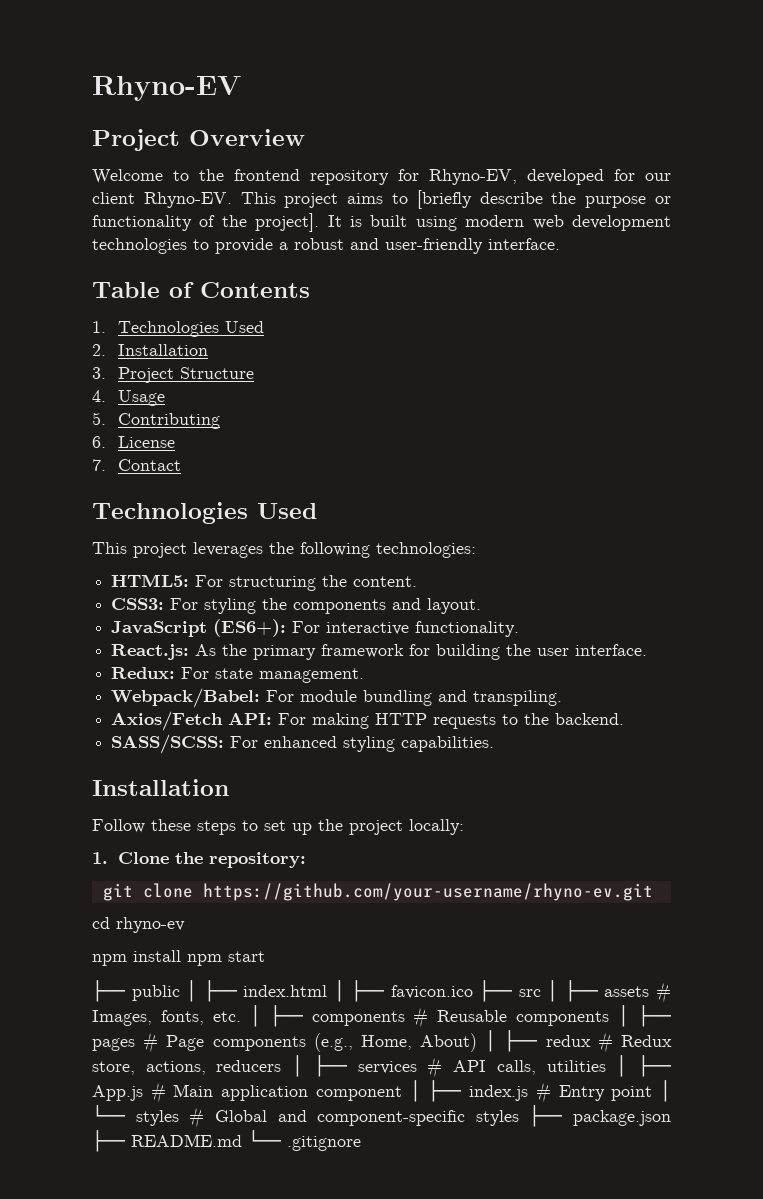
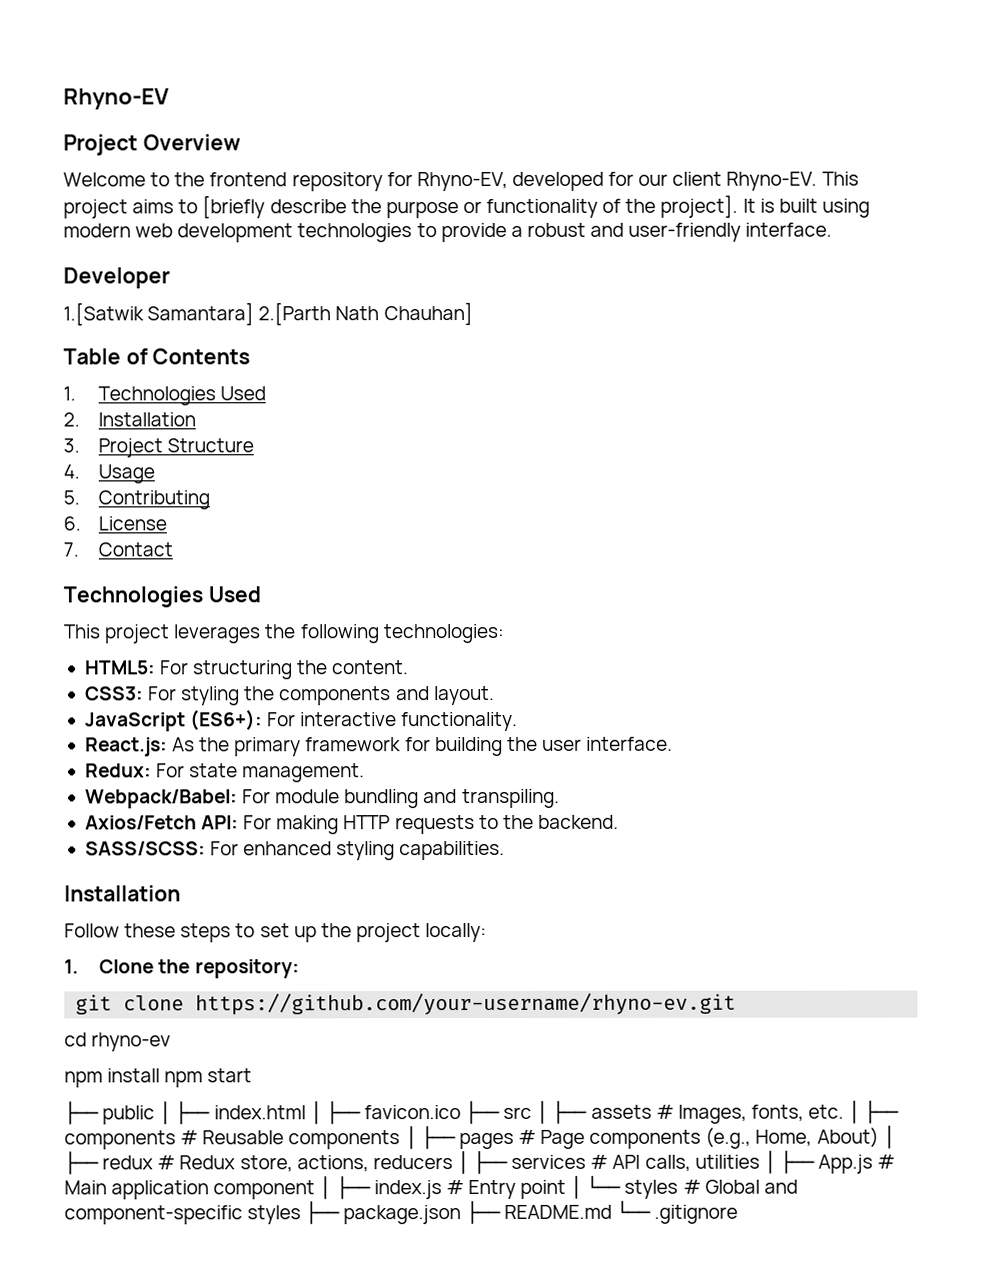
(560, 244) none -> [63,267,170,289] [63,302,473,326] // Developer // 1.[Satwik Samantara] 2.[Parth Nath Chauhan]

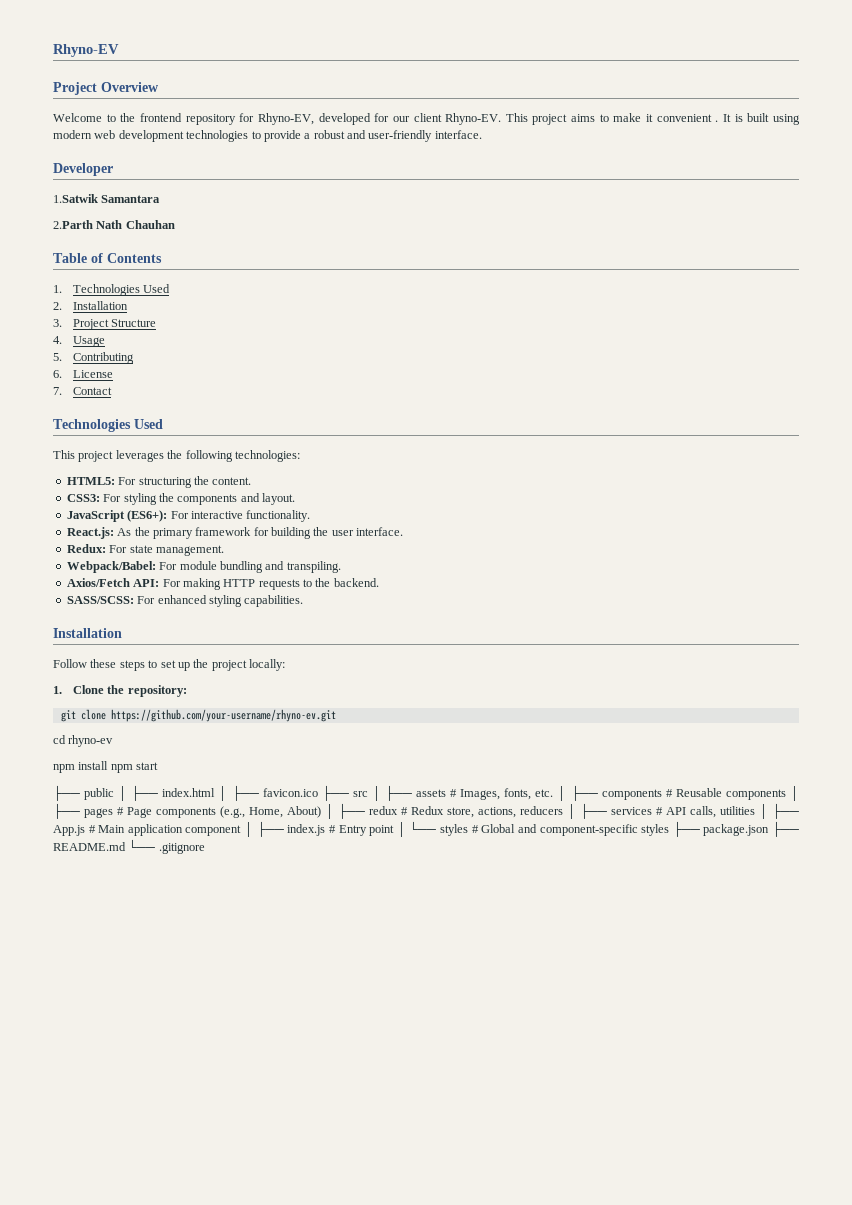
[202,194,739,219] [briefly describe the purpose or functionality of the project]. -> [613,113,719,122] make it convenient .
[63,302,473,326] 1.[Satwik Samantara] 2.[Parth Nath Chauhan] -> [53,194,161,203] [53,220,175,229] 1.Satwik Samantara // 2.Parth Nath Chauhan

